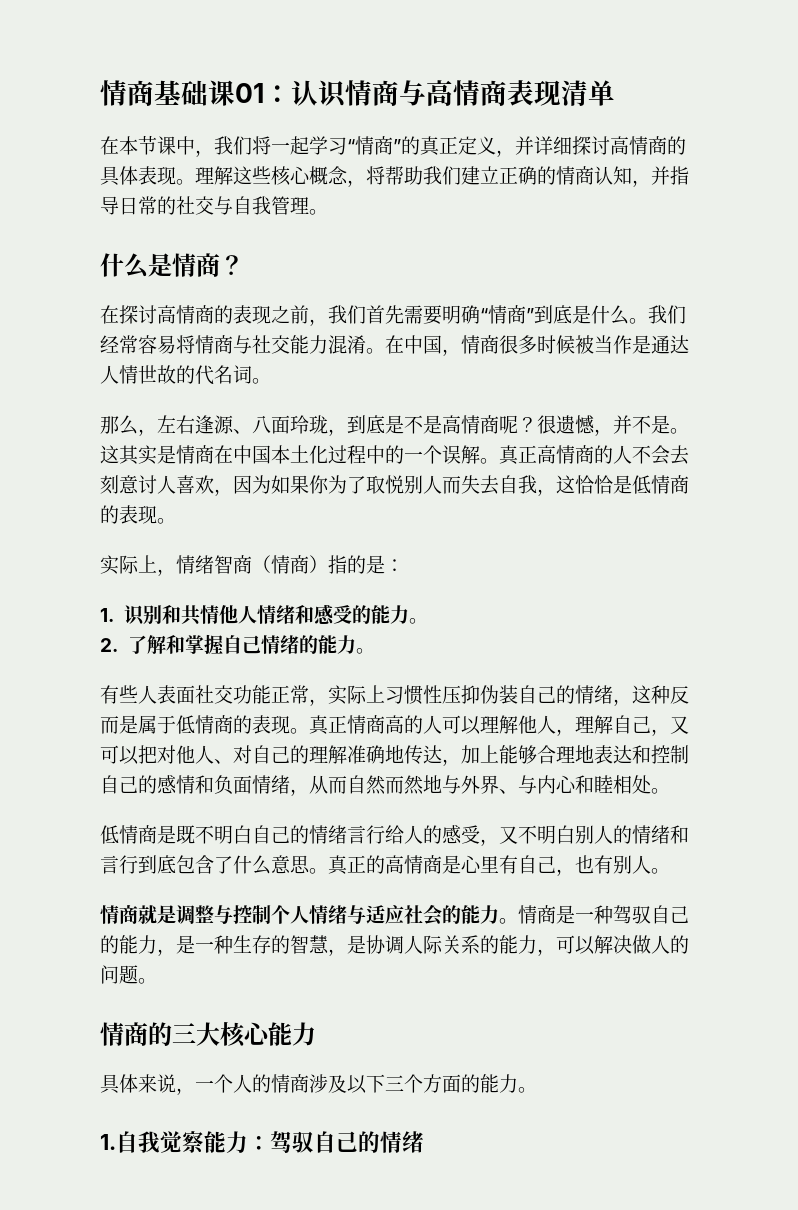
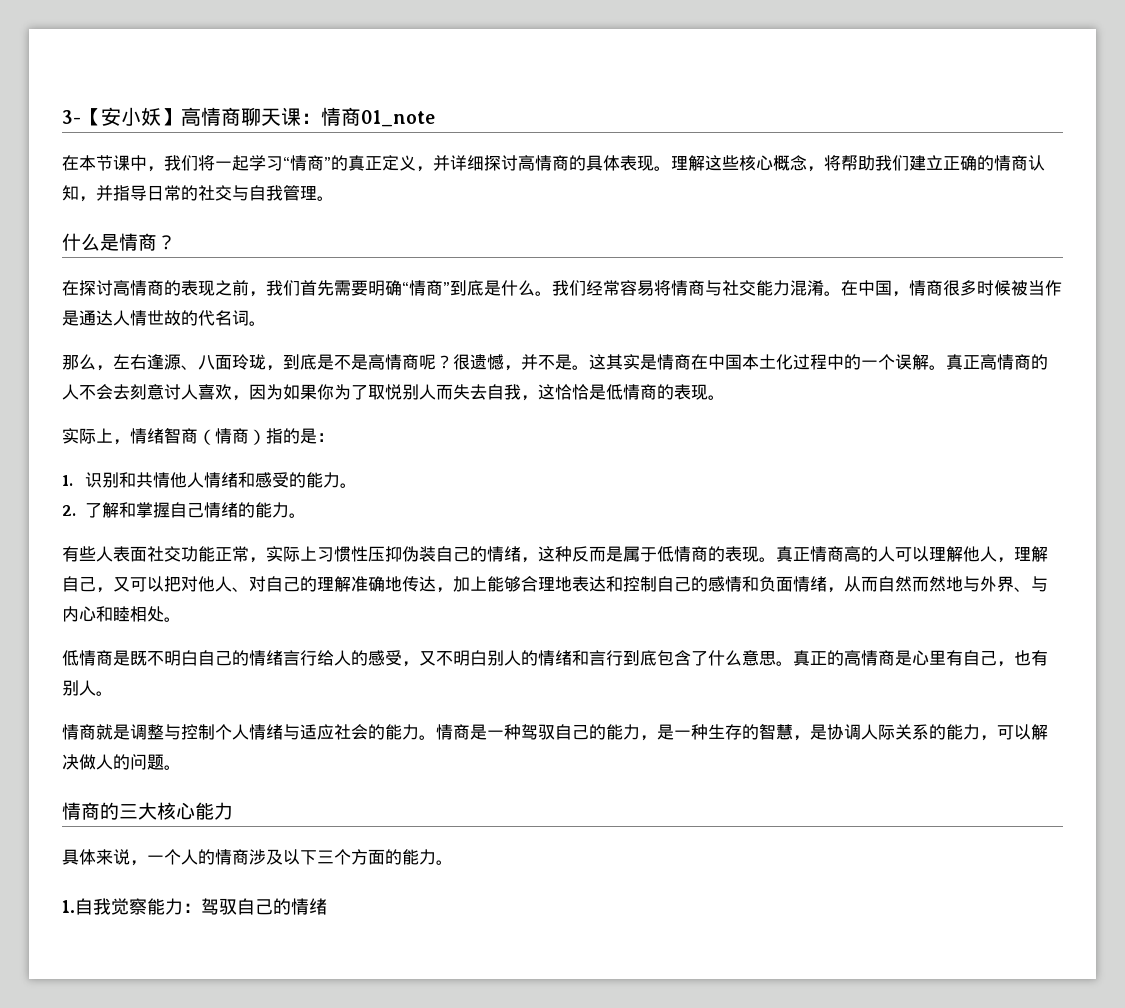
[100,80,615,108] 情商基础课01：认识情商与高情商表现清单 -> [62,107,435,127] 3-【安小妖】高情商聊天课：情商01_note

